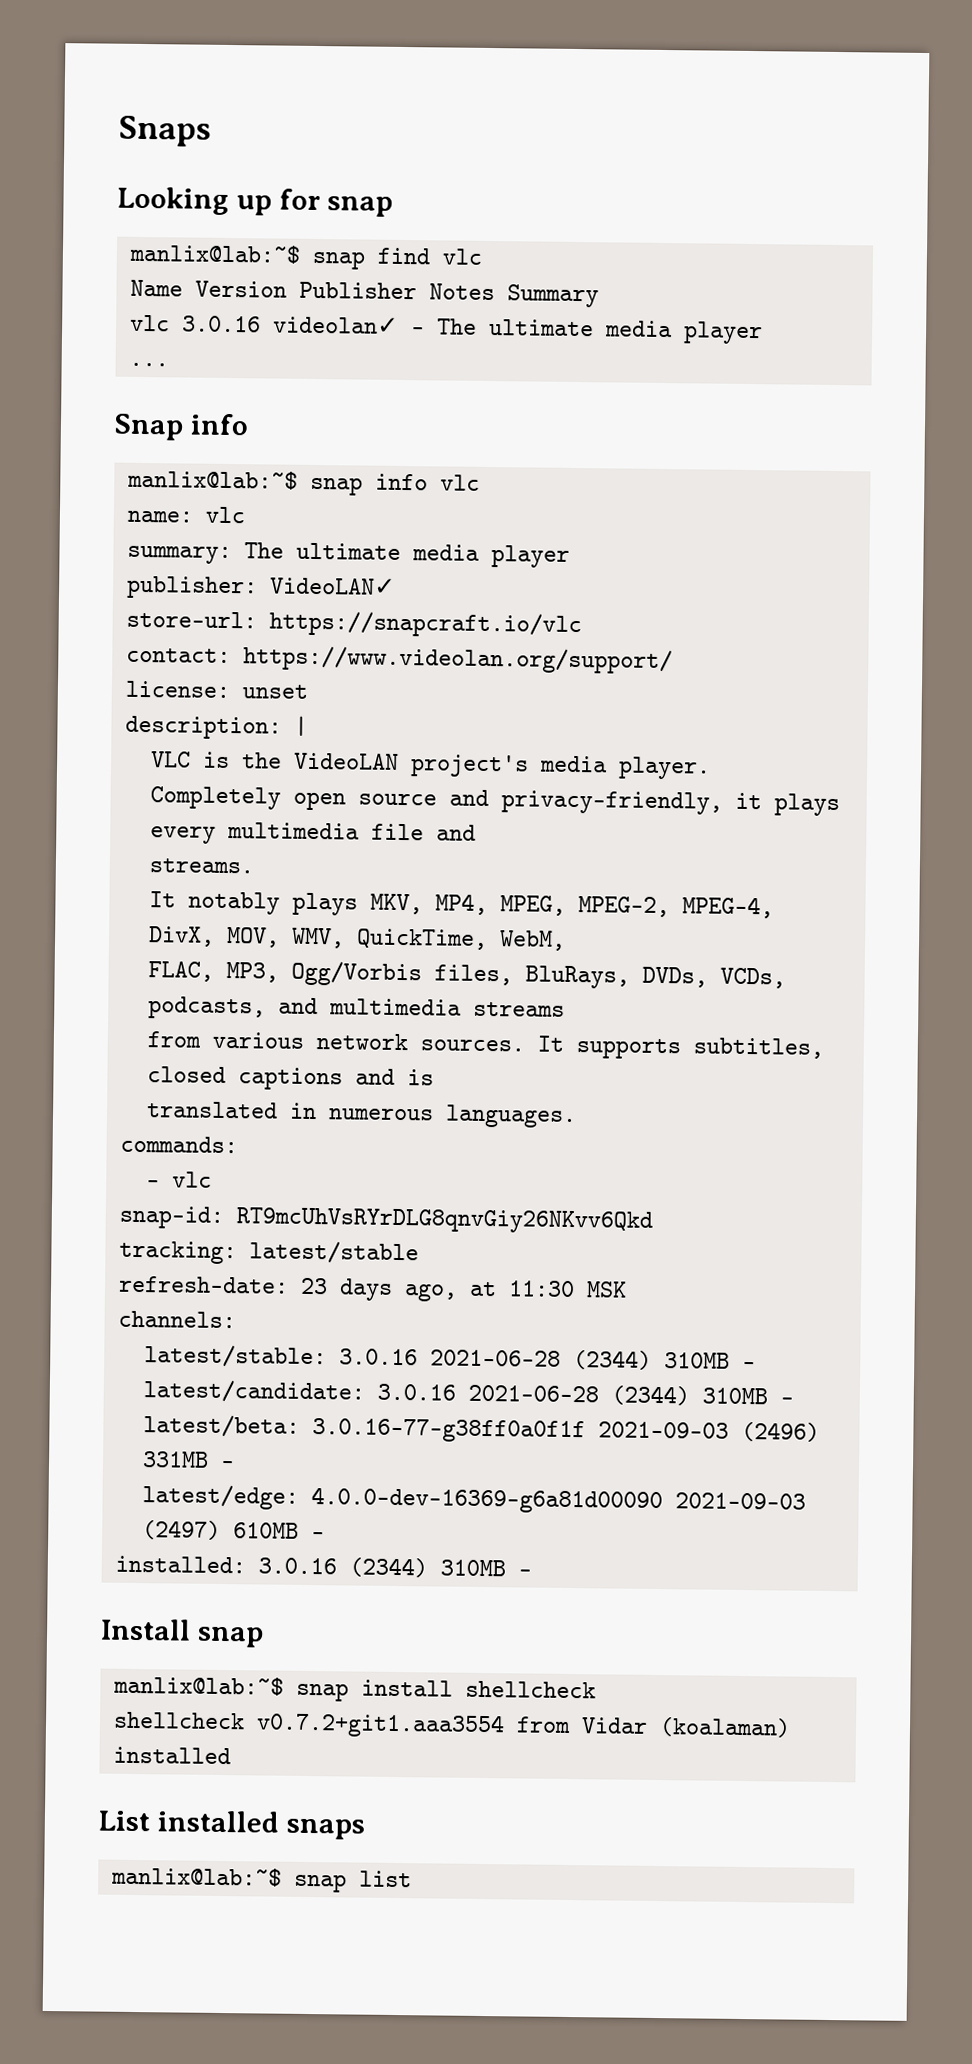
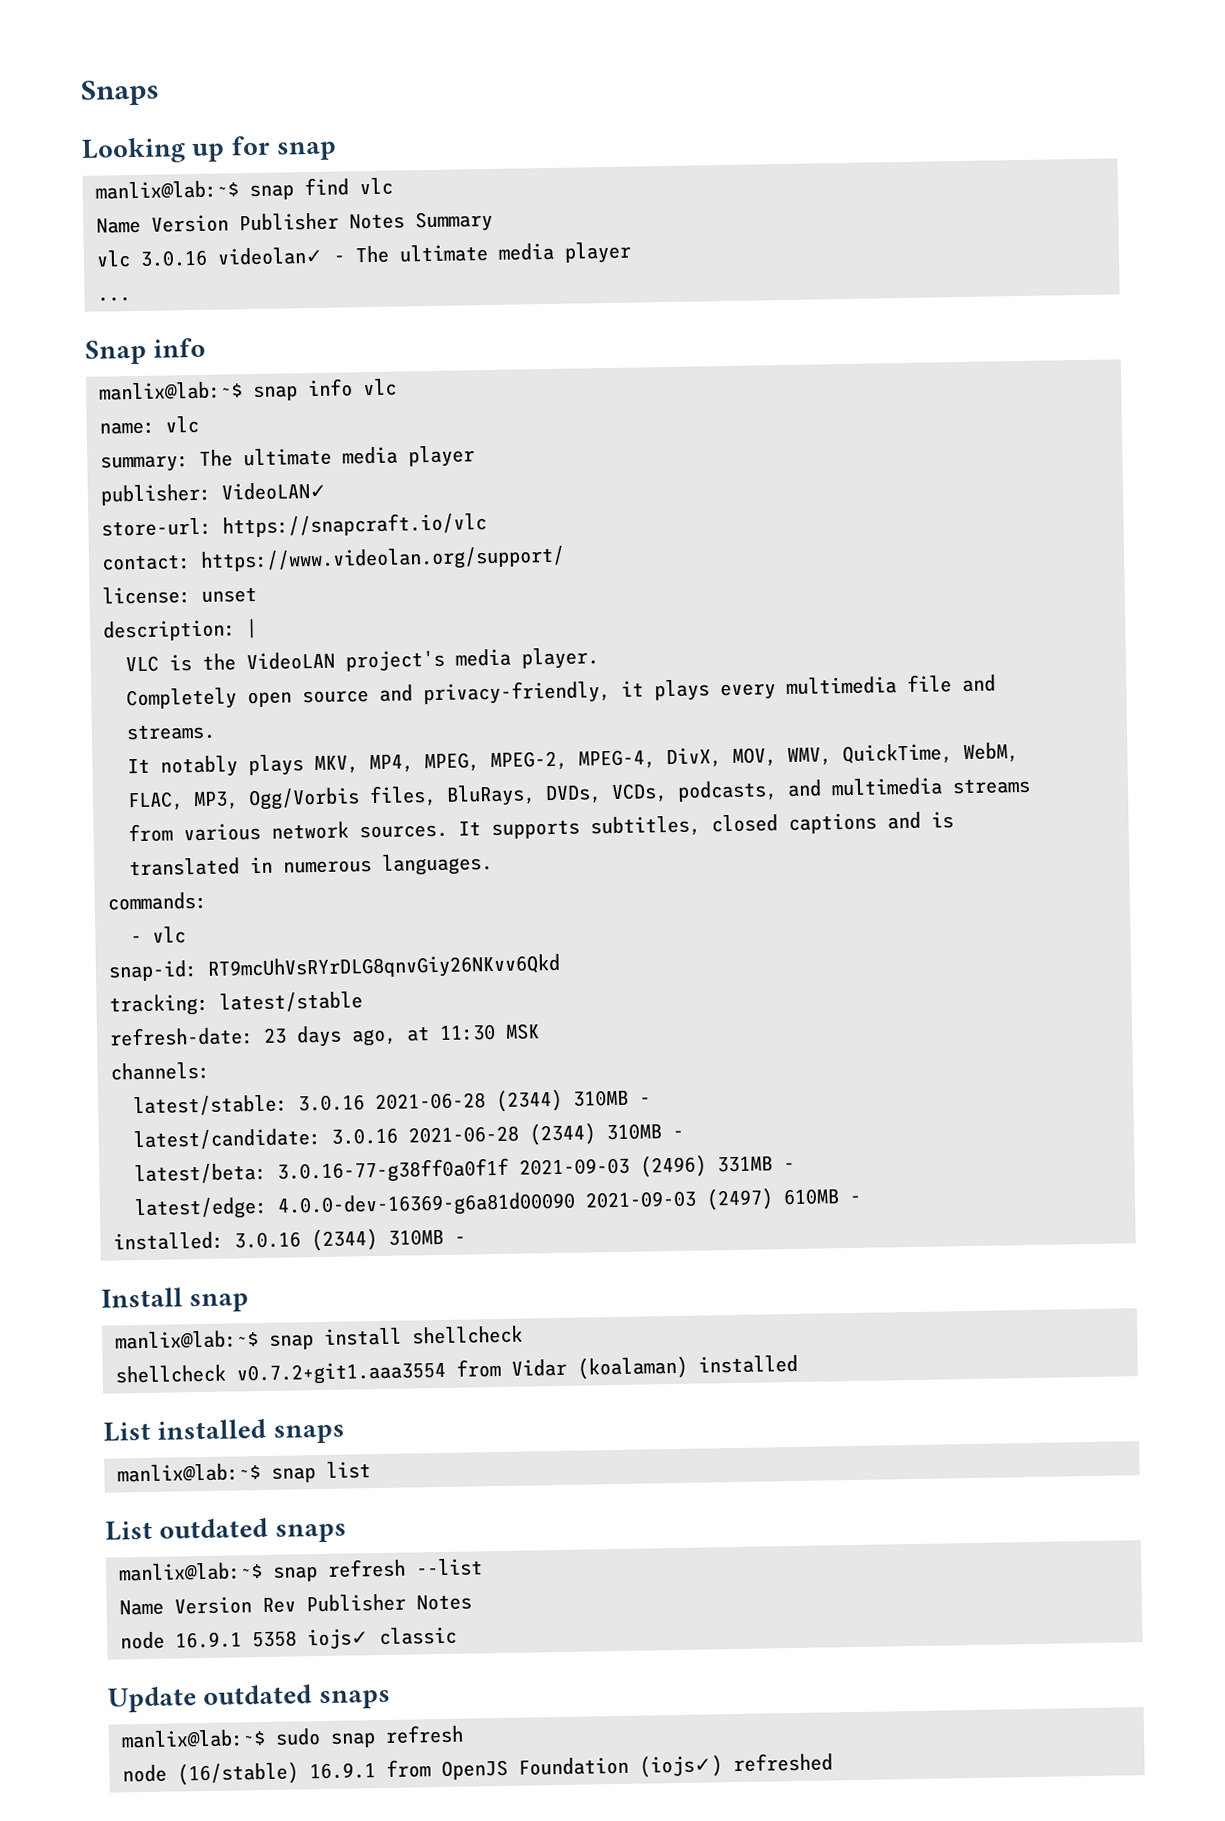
(413, 1879) none -> [105,1517,347,1543] [118,1558,483,1582] [118,1593,472,1616] [119,1626,457,1650] [108,1684,391,1713] [120,1724,464,1749] [121,1752,833,1786] // List outdated snaps // manlix@lab:~$ snap refresh --list // Name Version Rev Publisher Notes // node 16.9.1 5358 iojs✓ classic // Update outdated snaps // manlix@lab:~$ sudo snap refresh // node (16/stable) 16.9.1 from OpenJS Foundation (iojs✓) refreshed

